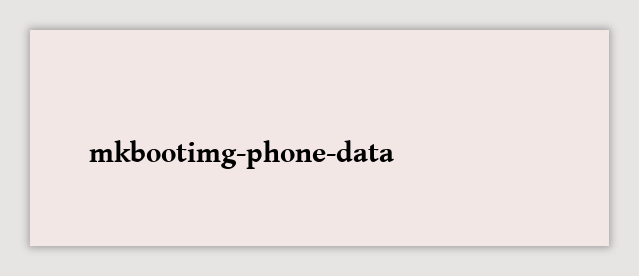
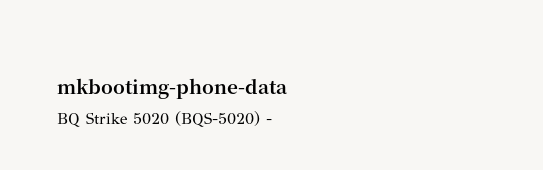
(394, 154) none -> [57,111,272,127] // BQ Strike 5020 (BQS-5020) -

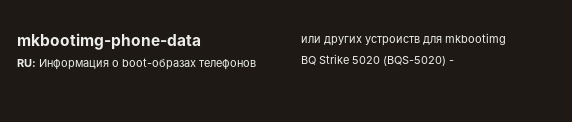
(288, 88) none -> [17,58,256,70] [301,33,506,46] // RU: Информация о boot-образах телефонов или других устроиств для mkbootimg

